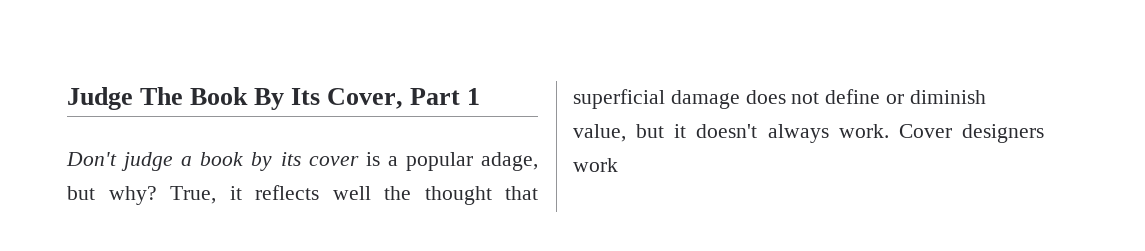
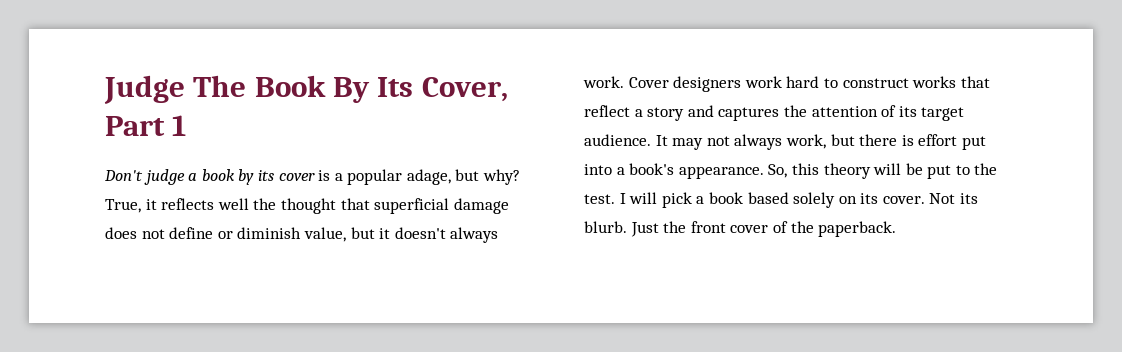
(618, 165) none -> [786,76,990,88] [584,105,965,121] [584,134,986,150] [584,163,998,179] [584,192,979,208] [584,221,897,237] hard to construct works that reflect a story and captures the attention of its target audience. It may not always work, but there is effort put into a book's appearance. So, this theory will be put to the test. I will pick a book based solely on its cover. Not its blurb. Just the front cover of the paperback.

